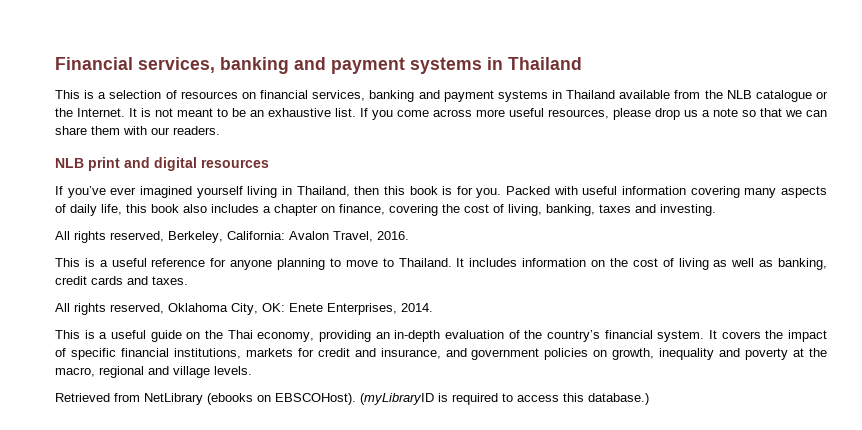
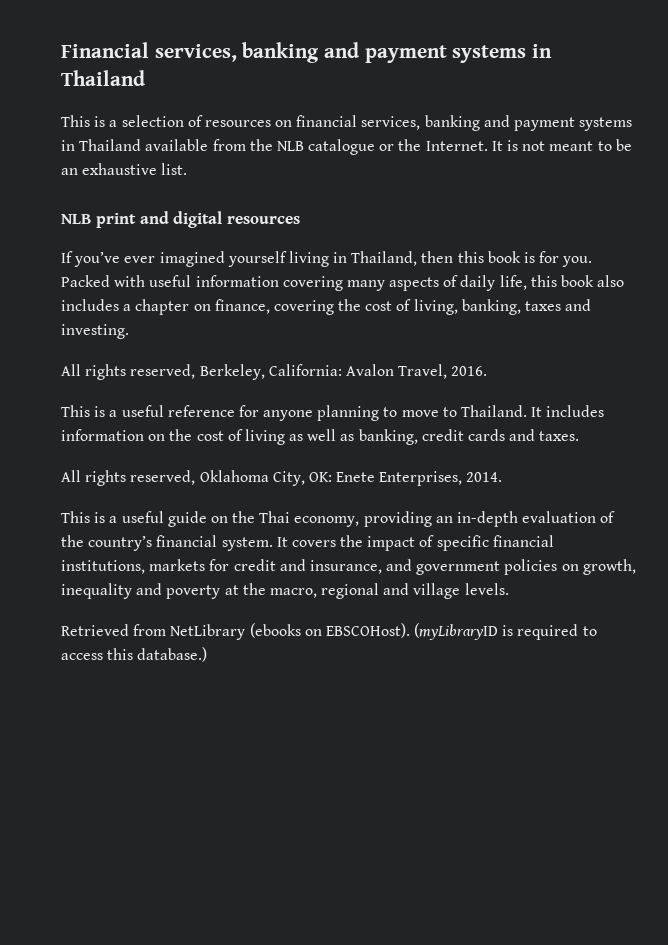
[360,108,827,120] [55,126,220,135] If you come across more useful resources, please drop us a note so that we can share them with our readers. -> (188, 169) none

